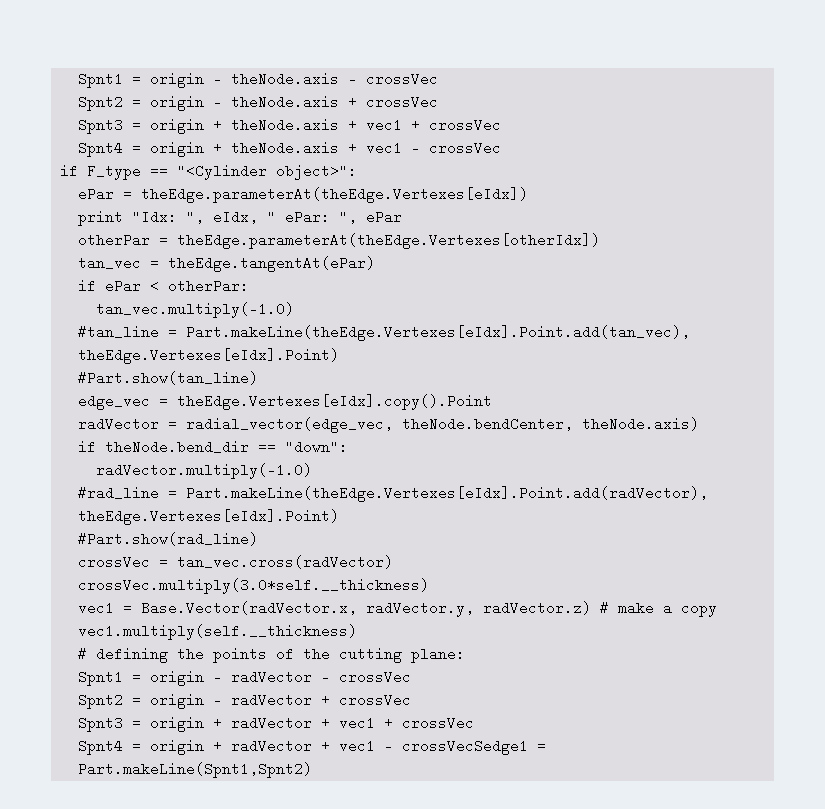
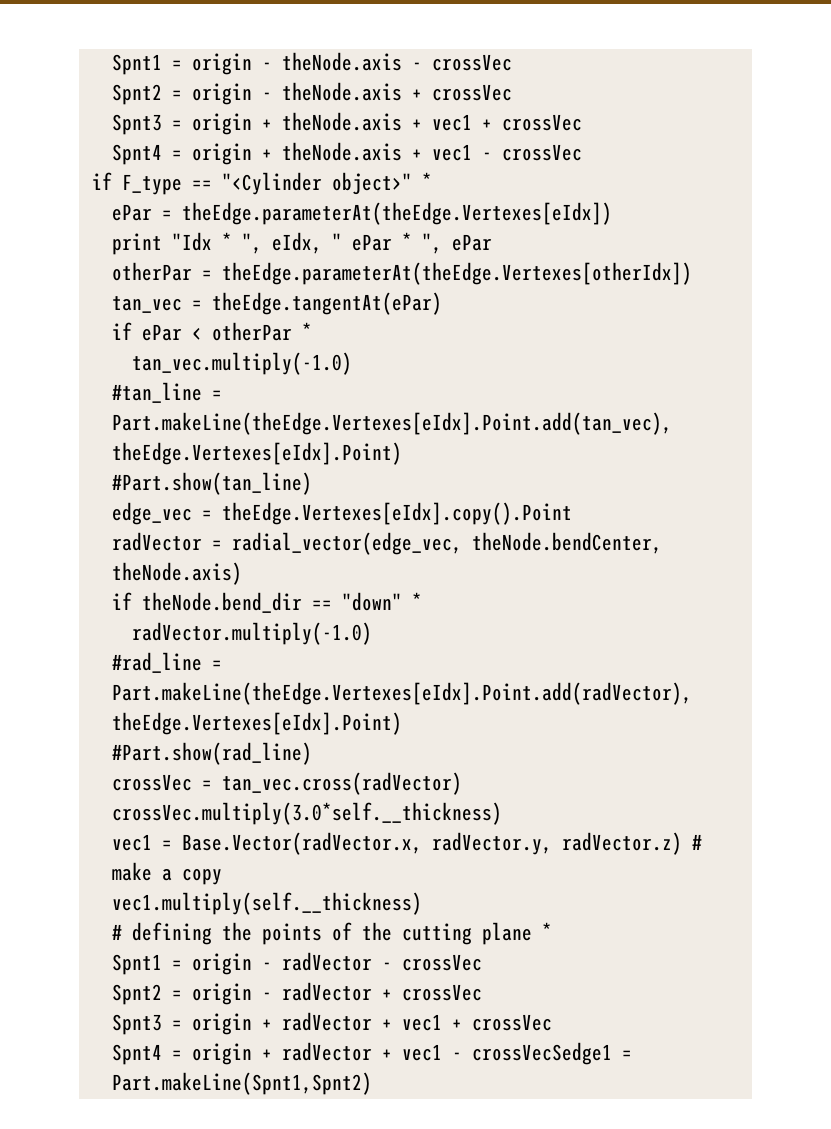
[276,164,357,180] object>": -> [332,172,433,195] object>" *
[132,210,177,224] "Idx: -> [172,232,233,251] "Idx *
[285,210,330,224] ePar: -> [352,232,413,251] ePar *
[168,279,249,293] otherPar: -> [212,322,313,341] otherPar *
[285,440,348,454] "down": -> [342,592,423,611] "down" *
[411,647,465,663] plane: -> [482,922,553,945] plane *

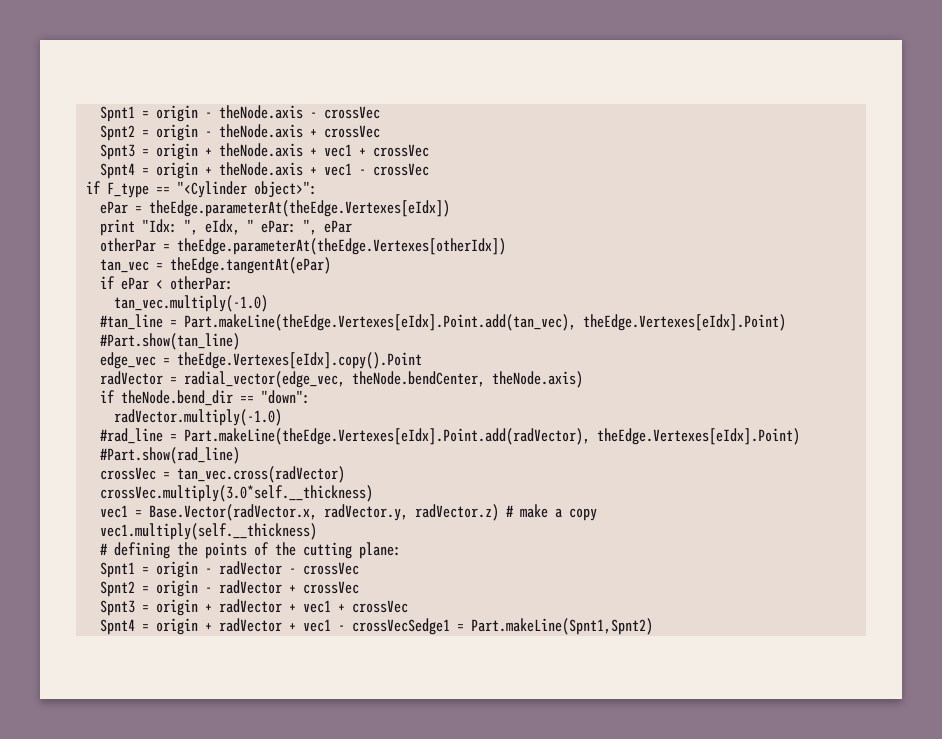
[332,172,433,195] object>" * -> [253,181,317,198] object>":
[172,232,233,251] "Idx * -> [141,219,177,233] "Idx:
[352,232,413,251] ePar * -> [260,220,296,233] ePar:
[212,322,313,341] otherPar * -> [169,276,233,290] otherPar:
[342,592,423,611] "down" * -> [260,390,310,404] "down":
[482,922,553,945] plane * -> [358,542,401,559] plane:

